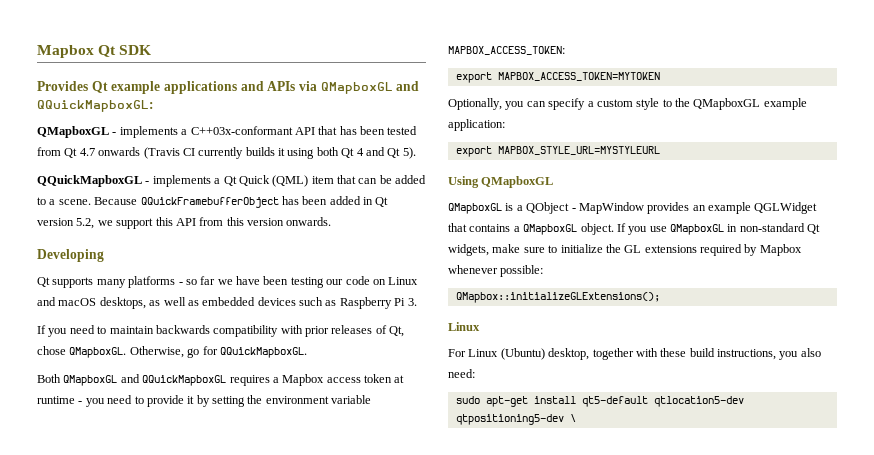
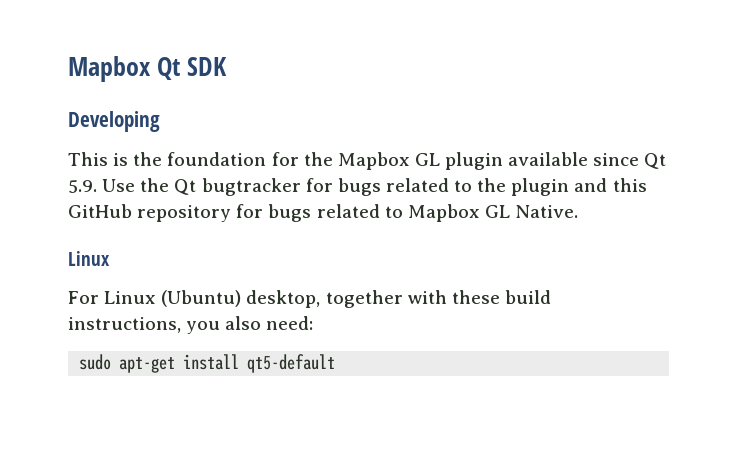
[37,81,420,94] [37,100,154,112] [37,126,418,138] [37,147,416,159] [37,175,427,187] [37,196,389,208] [37,217,332,229] [37,249,104,262] [37,276,419,288] [37,297,417,309] [37,325,405,337] [37,346,307,358] [37,374,405,386] [37,395,372,407] [448,46,565,55] [455,72,660,83] [448,98,807,110] [448,119,505,131] [455,146,660,157] [448,176,554,188] [448,202,818,214] [448,223,821,235] [448,244,802,256] [448,265,544,277] [455,292,660,303] Provides Qt example applications and APIs via QMapboxGL and QQuickMapboxGL: // QMapboxGL - implements a C++03x-conformant API that has been tested from Qt 4.7 onwards (Travis CI currently builds it using both Qt 4 and Qt 5). // QQuickMapboxGL - implements a Qt Quick (QML) item that can be added to a scene. Because QQuickFramebufferObject has been added in Qt version 5.2, we support this API from this version onwards. // Developing // Qt supports many platforms - so far we have been testing our code on Linux and macOS desktops, as well as embedded devices such as Raspberry Pi 3. // If you need to maintain backwards compatibility with prior releases of Qt, chose QMapboxGL. Otherwise, go for QQuickMapboxGL. // Both QMapboxGL and QQuickMapboxGL requires a Mapbox access token at runtime - you need to provide it by setting the environment variable MAPBOX_ACCESS_TOKEN: // export MAPBOX_ACCESS_TOKEN=MYTOKEN // Optionally, you can specify a custom style to the QMapboxGL example application: // export MAPBOX_STYLE_URL=MYSTYLEURL // Using QMapboxGL // QMapboxGL is a QObject - MapWindow provides an example QGLWidget that contains a QMapboxGL object. If you use QMapboxGL in non-standard Qt widgets, make sure to initialize the GL extensions required by Mapbox whenever possible: // QMapbox::initializeGLExtensions(); -> [68,111,160,132] [68,152,667,170] [68,178,647,196] [68,204,579,222] Developing // This is the foundation for the Mapbox GL plugin available since Qt 5.9. Use the Qt bugtracker for bugs related to the plugin and this GitHub repository for bugs related to Mapbox GL Native.
[653,396,744,407] [455,414,576,425] qtlocation5-dev qtpositioning5-dev \ -> (336, 363) none

